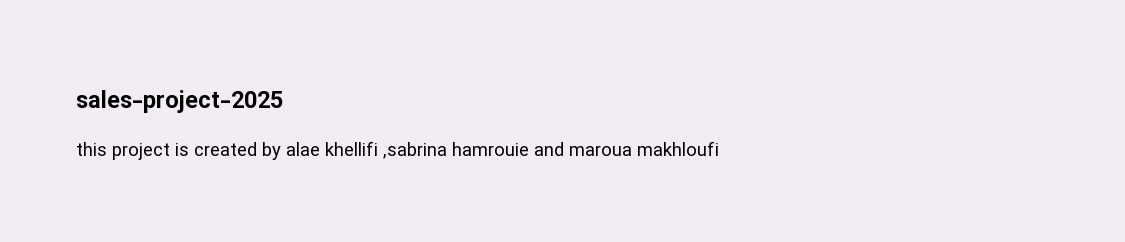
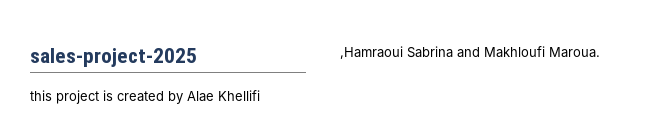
[286,141,719,159] alae khellifi ,sabrina hamrouie and maroua makhloufi -> [187,90,260,102] [340,46,600,59] Alae Khellifi ,Hamraoui Sabrina and Makhloufi Maroua.

